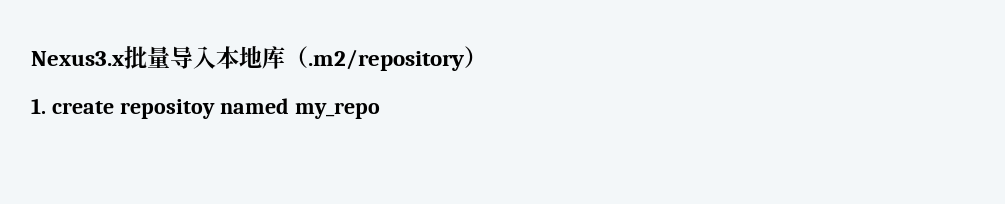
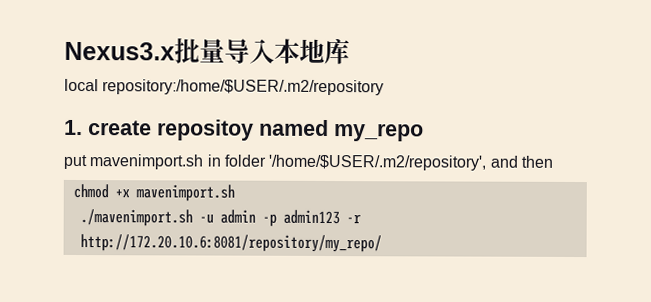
[285,46,487,71] （.m2/repository） -> [64,78,385,96] // local repository:/home/$USER/.m2/repository
(380, 110) none -> [63,154,553,171] [72,183,235,202] [79,209,361,227] [79,234,382,253] // put mavenimport.sh in folder '/home/$USER/.m2/repository', and then // chmod +x mavenimport.sh // ./mavenimport.sh -u admin -p admin123 -r http://172.20.10.6:8081/repository/my_repo/

